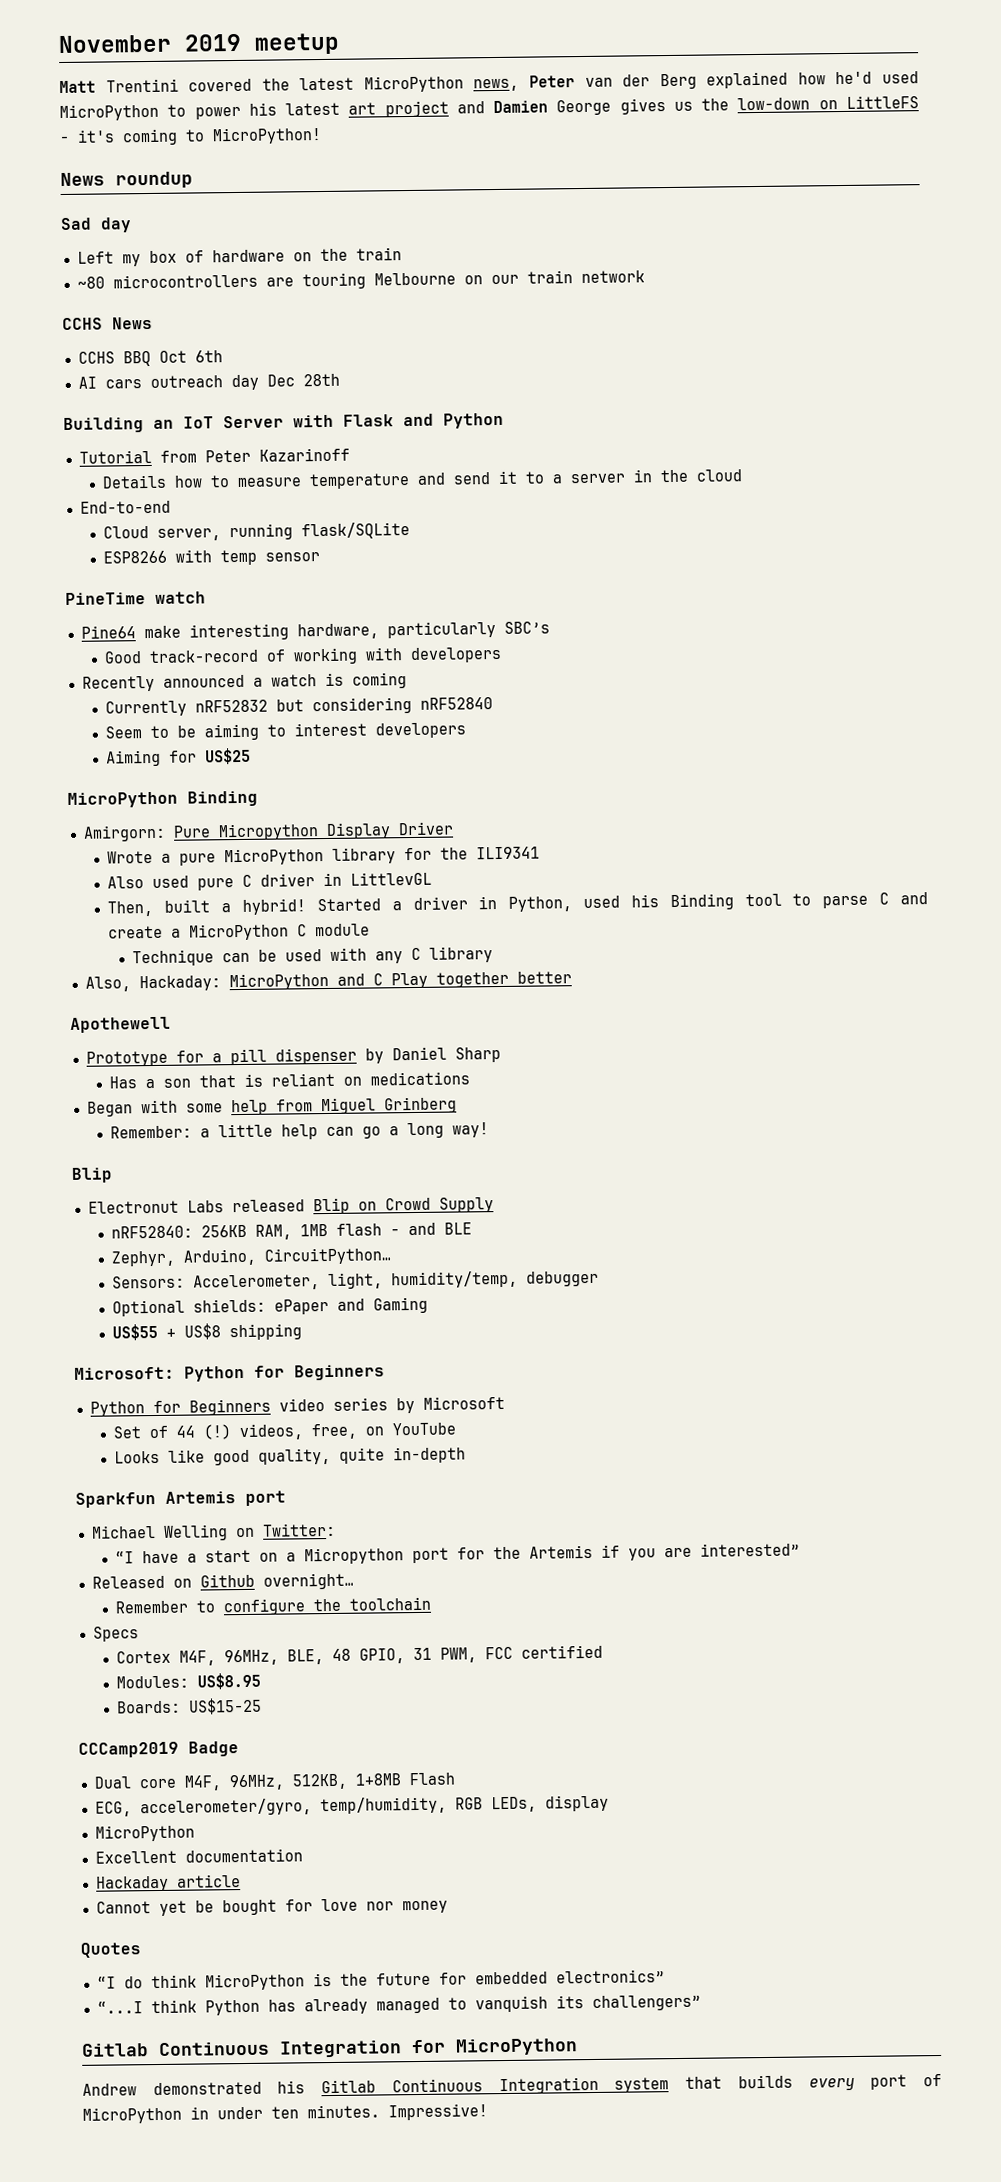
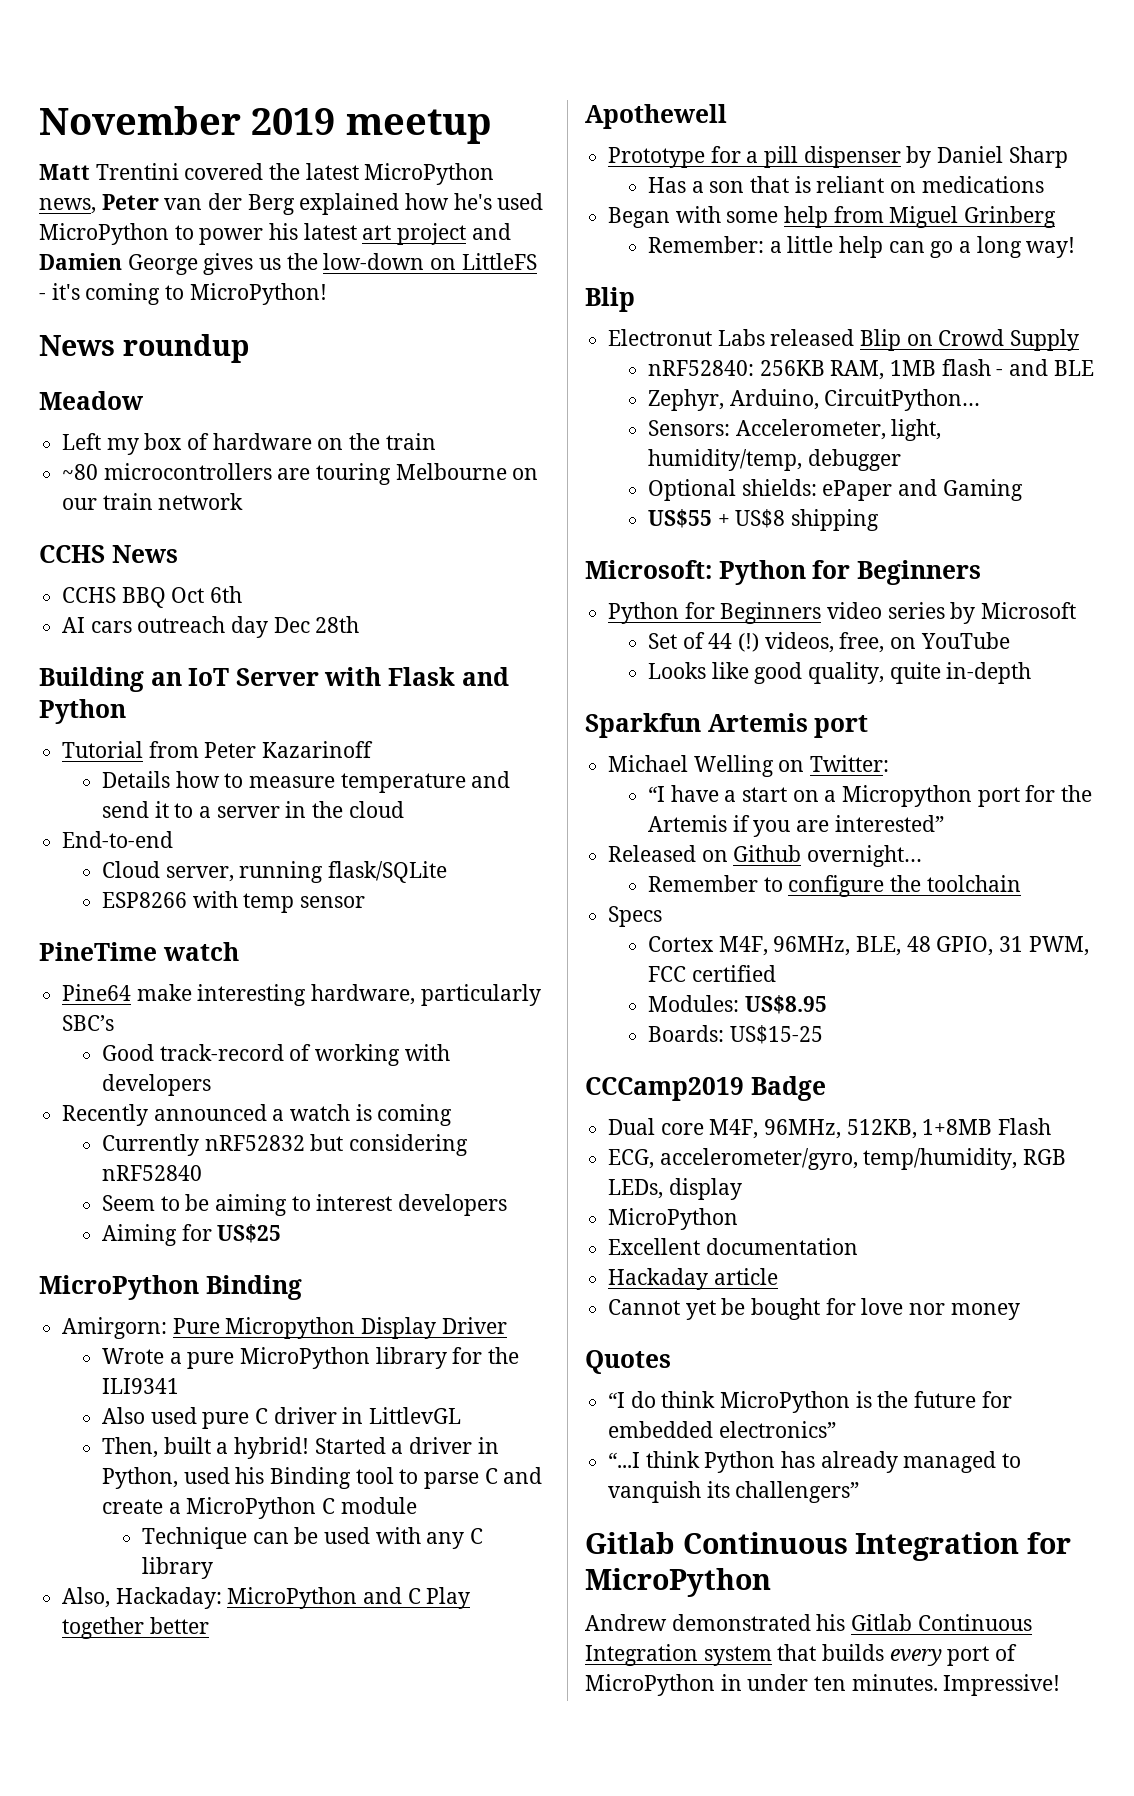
[835,71,873,85] he'd -> [453,193,492,210] he's
[60,217,132,233] Sad day -> [39,391,143,410] Meadow

